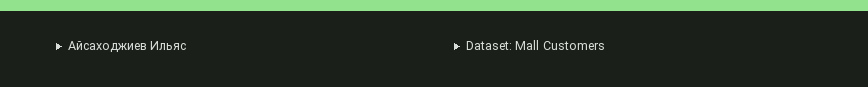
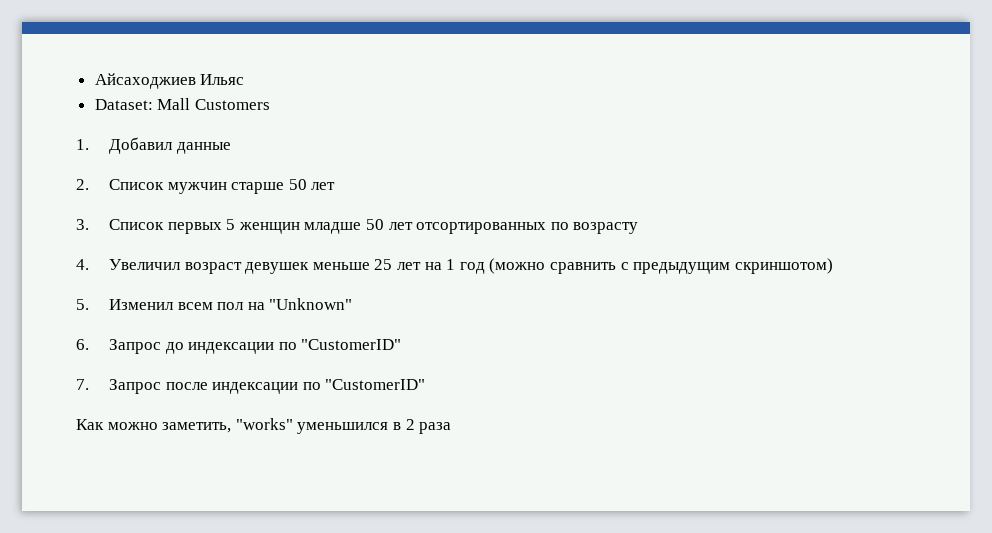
(605, 45) none -> [76,137,231,154] [76,179,336,194] [76,219,639,234] [76,258,833,274] [76,298,353,310] [76,339,402,354] [76,379,426,394] [76,418,452,434] // 1. Добавил данные // 2. Список мужчин старше 50 лет // 3. Список первых 5 женщин младше 50 лет отсортированных по возрасту // 4. Увеличил возраст девушек меньше 25 лет на 1 год (можно сравнить с предыдущим скриншотом) // 5. Изменил всем пол на "Unknown" // 6. Запрос до индексации по "CustomerID" // 7. Запрос после индексации по "CustomerID" // Как можно заметить, "works" уменьшился в 2 раза

